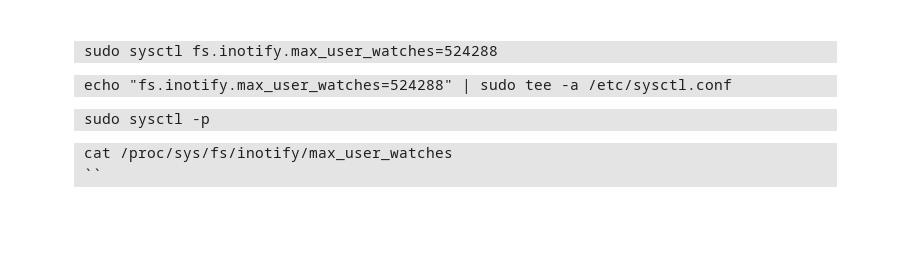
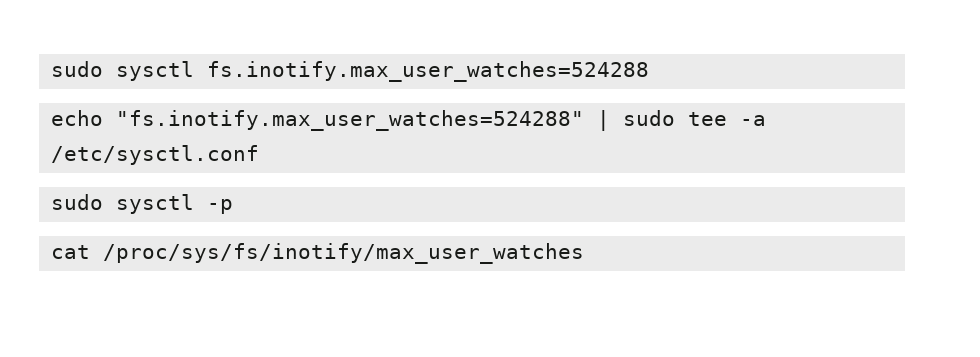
[83,168,102,180] // `` -> (585, 253) none

